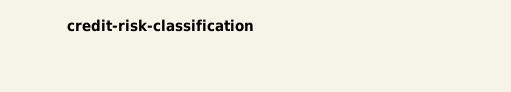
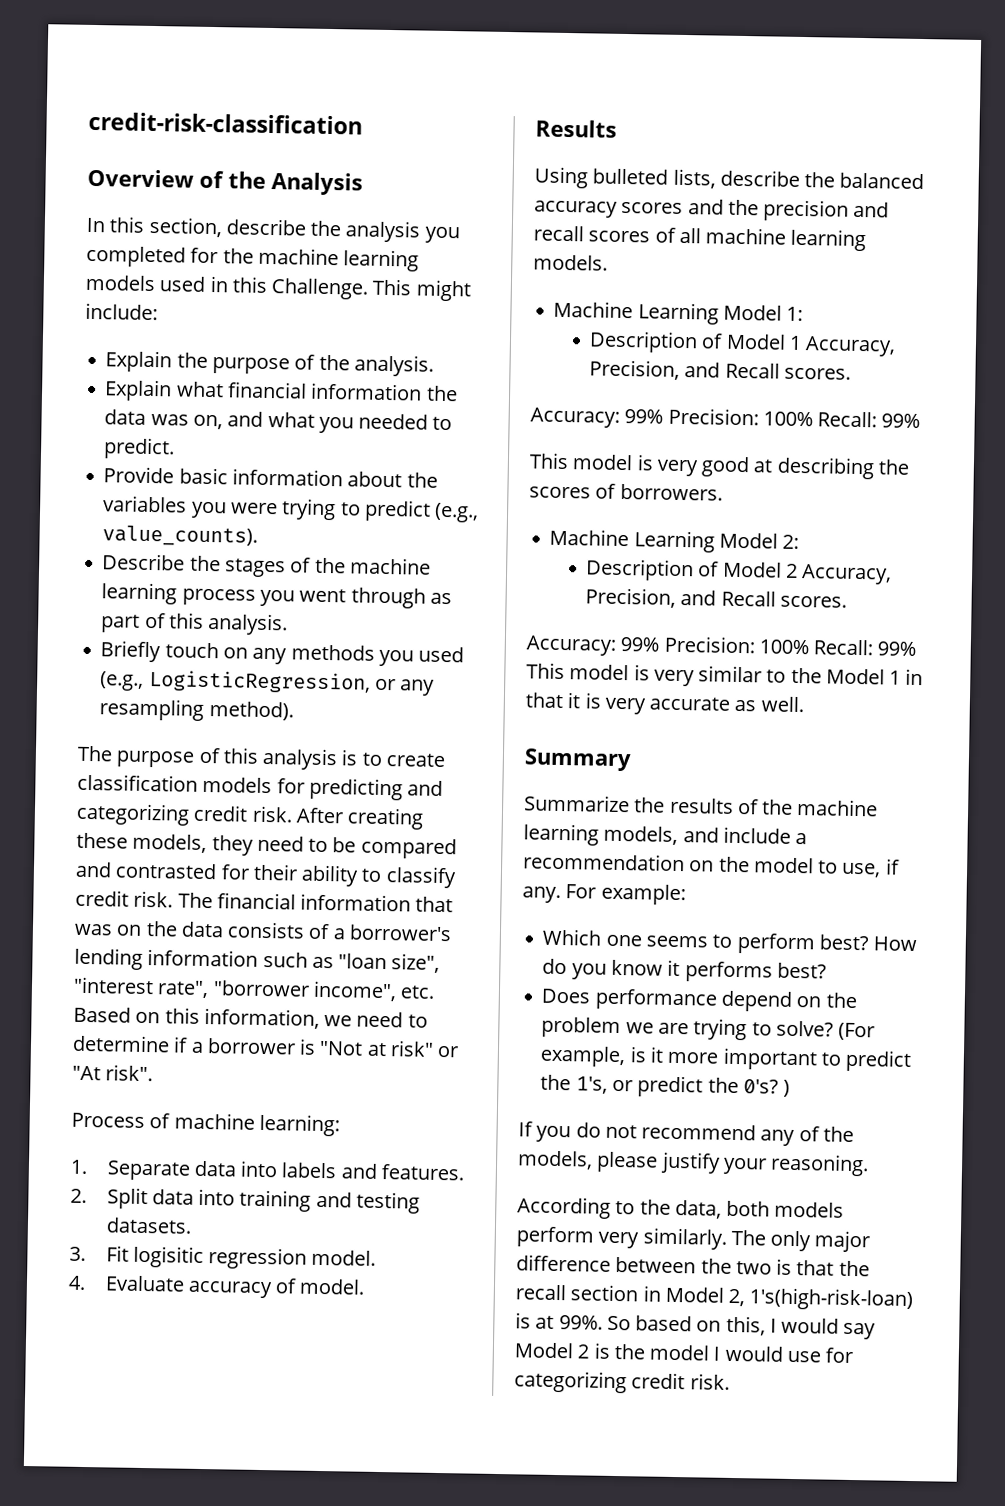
(254, 25) none -> [87,168,363,196] [86,216,460,244] [86,245,420,272] [85,274,471,302] [85,302,158,321] [105,350,434,377] [104,379,458,402] [104,409,453,434] [103,437,176,460] [103,466,438,488] [103,495,480,523] [102,525,259,547] [102,553,431,578] [101,582,452,609] [100,612,289,636] [100,640,465,667] [100,669,436,696] [99,698,294,721] [77,745,445,771] [77,773,444,801] [76,802,425,830] [76,832,457,860] [75,861,457,889] [75,889,454,913] [74,920,452,942] [74,947,441,973] [73,976,436,1002] [73,1006,428,1029] [72,1034,460,1058] [72,1064,154,1082] [71,1112,340,1137] [70,1159,465,1181] [70,1187,420,1214] [105,1217,192,1234] [69,1245,377,1270] [68,1275,366,1299] [535,119,617,138] [534,166,925,190] [534,199,890,222] [533,225,867,252] [533,254,608,271] [553,300,804,325] [589,330,897,357] [589,359,851,380] [530,407,921,429] [529,452,910,480] [529,483,723,501] [549,528,800,553] [585,558,893,585] [585,587,847,608] [526,635,917,656] [526,662,924,687] [525,692,804,715] [524,748,632,772] [524,794,879,817] [523,823,808,846] [523,852,900,878] [522,883,686,906] [542,928,918,955] [542,958,827,983] [541,988,857,1012] [541,1016,876,1041] [540,1045,913,1072] [540,1074,791,1098] [518,1121,854,1147] [517,1150,870,1177] [517,1196,845,1219] [516,1226,871,1253] [516,1254,870,1277] [515,1284,914,1312] [515,1312,877,1340] [514,1342,854,1364] [514,1370,730,1394] // Overview of the Analysis // In this section, describe the analysis you completed for the machine learning models used in this Challenge. This might include: // Explain the purpose of the analysis. // Explain what financial information the data was on, and what you needed to predict. // Provide basic information about the variables you were trying to predict (e.g., value_counts). // Describe the stages of the machine learning process you went through as part of this analysis. // Briefly touch on any methods you used (e.g., LogisticRegression, or any resampling method). // The purpose of this analysis is to create classification models for predicting and categorizing credit risk. After creating these models, they need to be compared and contrasted for their ability to classify credit risk. The financial information that was on the data consists of a borrower's lending information such as "loan size", "interest rate", "borrower income", etc. Based on this information, we need to determine if a borrower is "Not at risk" or "At risk". // Process of machine learning: // 1. Separate data into labels and features. // 2. Split data into training and testing datasets. // 3. Fit logisitic regression model. // 4. Evaluate accuracy of model. // Results // Using bulleted lists, describe the balanced accuracy scores and the precision and recall scores of all machine learning models. // Machine Learning Model 1: // Description of Model 1 Accuracy, Precision, and Recall scores. // Accuracy: 99% Precision: 100% Recall: 99% // This model is very good at describing the scores of borrowers. // Machine Learning Model 2: // Description of Model 2 Accuracy, Precision, and Recall scores. // Accuracy: 99% Precision: 100% Recall: 99% This model is very similar to the Model 1 in that it is very accurate as well. // Summary // Summarize the results of the machine learning models, and include a recommendation on the model to use, if any. For example: // Which one seems to perform best? How do you know it performs best? // Does performance depend on the problem we are trying to solve? (For example, is it more important to predict the 1's, or predict the 0's? ) // If you do not recommend any of the models, please justify your reasoning. // According to the data, both models perform very similarly. The only major difference between the two is that the recall section in Model 2, 1's(high-risk-loan) is at 99%. So based on this, I would say Model 2 is the model I would use for categorizing credit risk.

